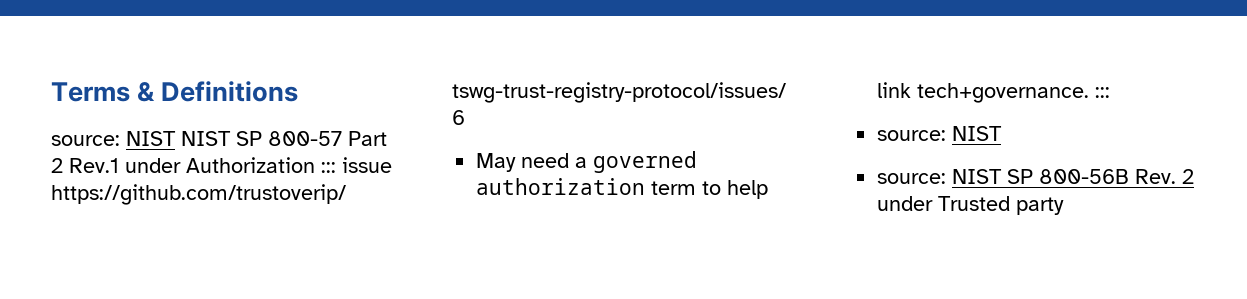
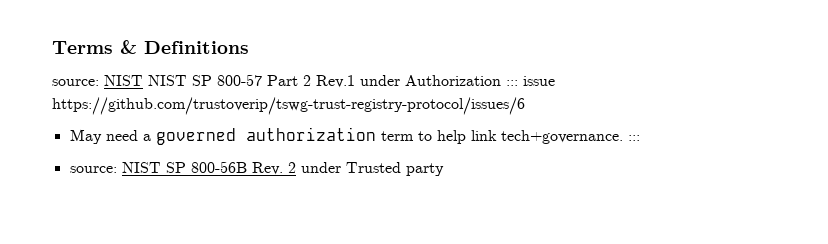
[877,169,1003,184] // source: NIST -> (161, 167) none

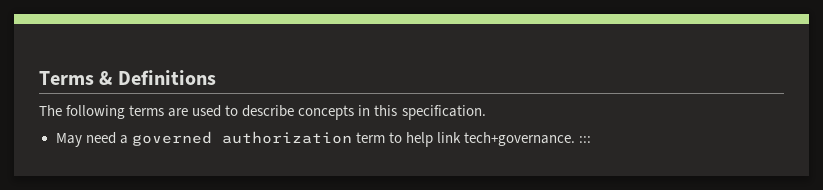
[52,74,555,88] [52,97,525,115] source: NIST NIST SP 800-57 Part 2 Rev.1 under Authorization ::: issue https://github.com/trustoverip/tswg-trust-registry-protocol/issues/6 -> [39,105,486,120] The following terms are used to describe concepts in this specification.
[69,161,444,176] // source: NIST SP 800-56B Rev. 2 under Trusted party -> (591, 139) none

